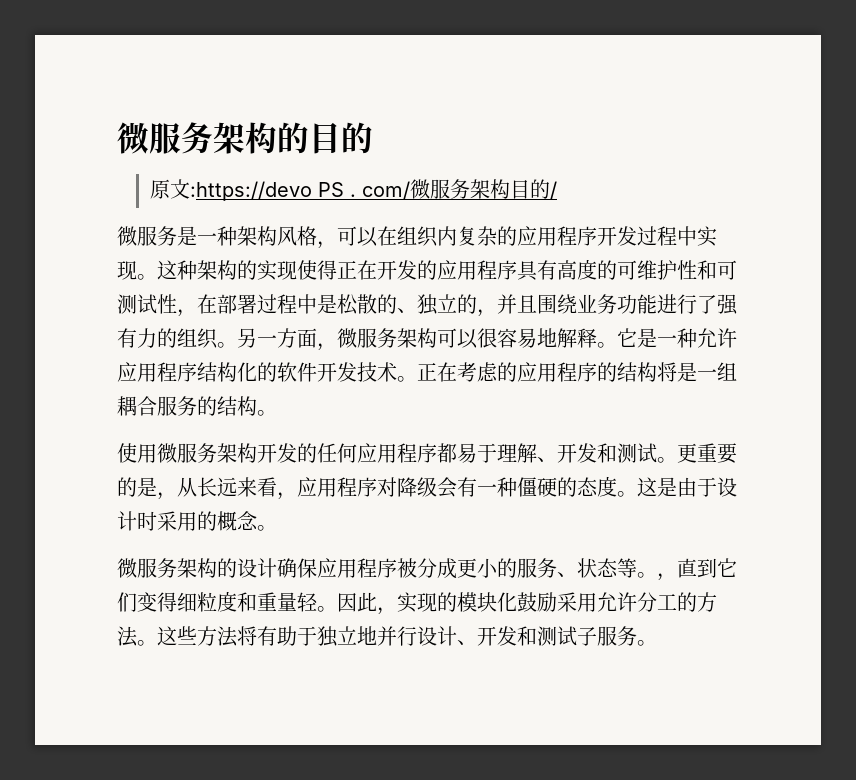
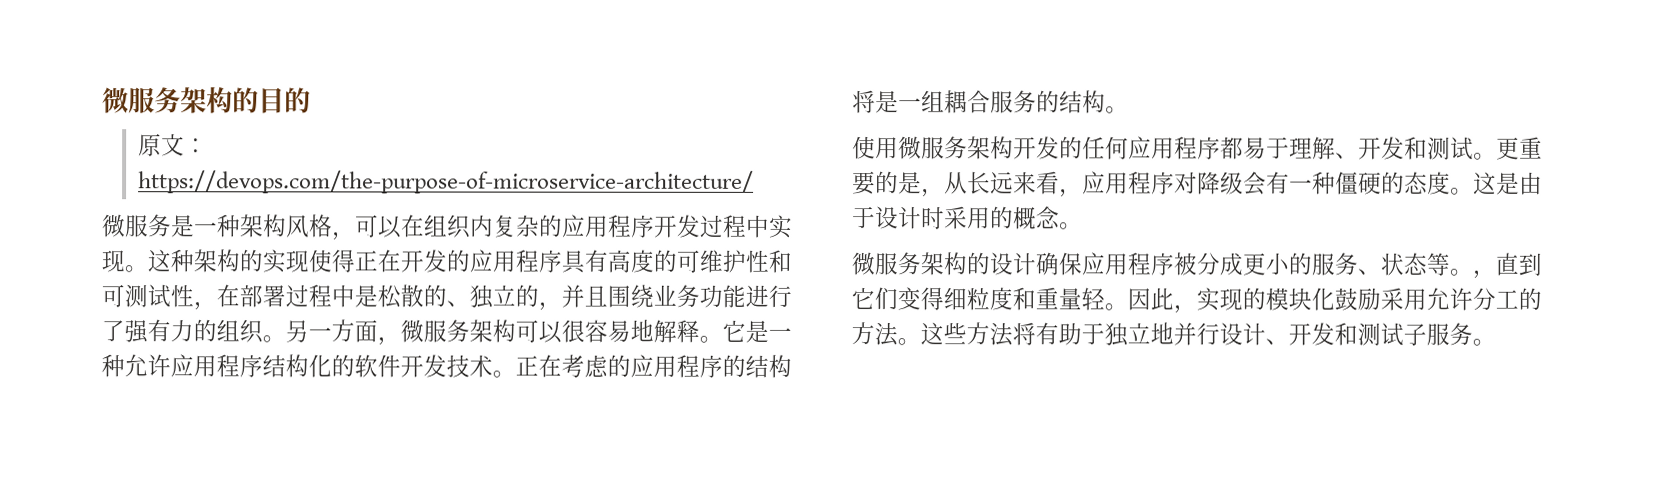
[190,179,558,201] :https://devo PS . com/微服务架构目的/ -> [183,138,208,154] [137,170,754,194] ：https://devops.com/the-purpose-of-microservice-architecture/

